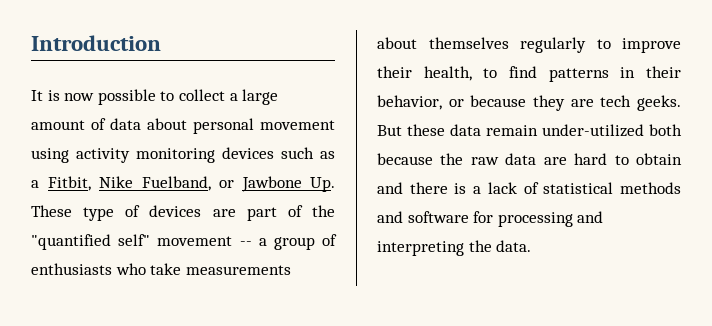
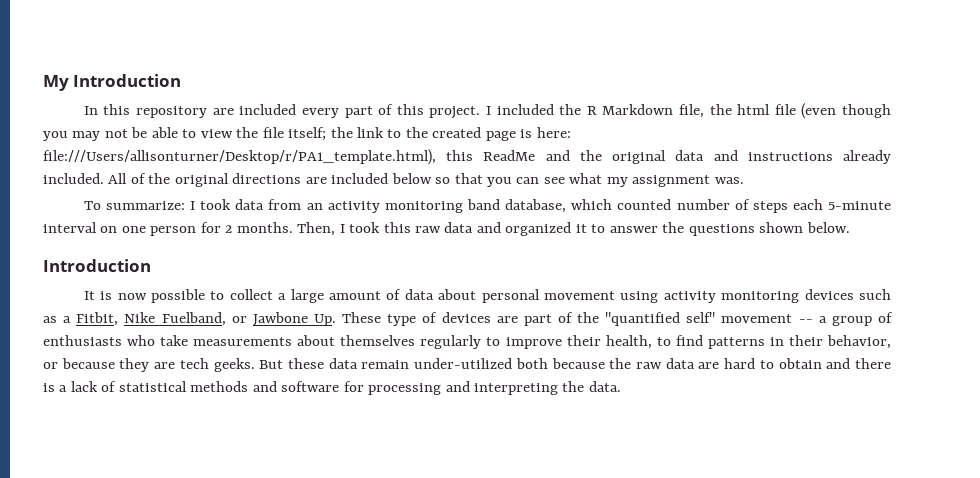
(31, 43) none -> [43,74,182,91] [83,103,892,119] [43,127,571,141] [43,149,891,165] [43,173,744,187] [83,199,891,213] [43,222,850,236] My Introduction // In this repository are included every part of this project. I included the R Markdown file, the html file (even though you may not be able to view the file itself; the link to the created page is here: file:///Users/allisonturner/Desktop/r/PA1_template.html), this ReadMe and the original data and instructions already included. All of the original directions are included below so that you can see what my assignment was. // To summarize: I took data from an activity monitoring band database, which counted number of steps each 5-minute interval on one person for 2 months. Then, I took this raw data and organized it to answer the questions shown below. //

